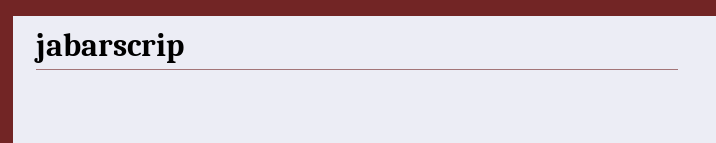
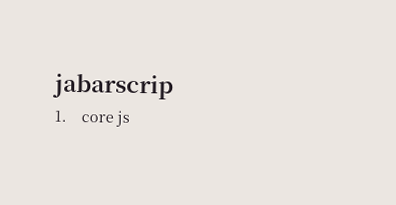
(184, 48) none -> [54,110,130,127] // 1. core js

